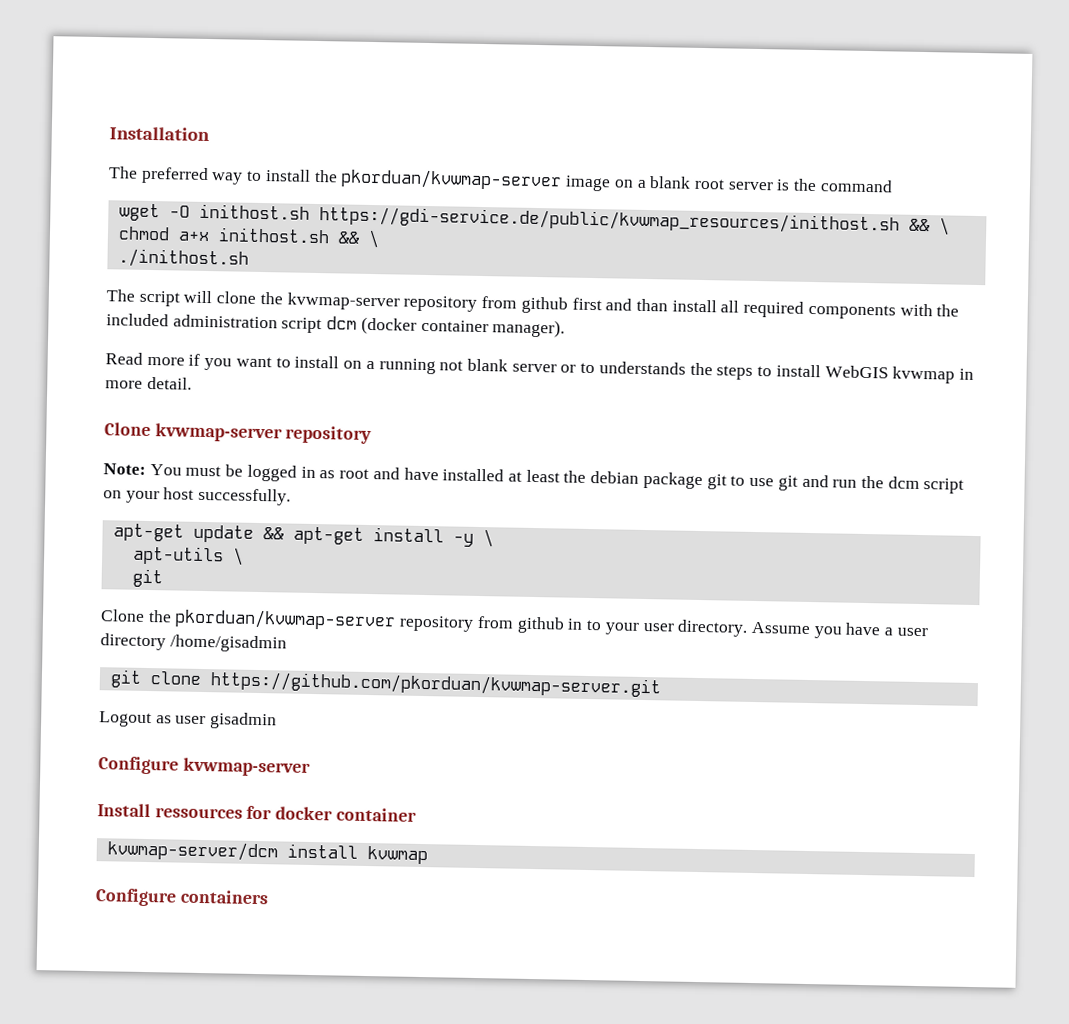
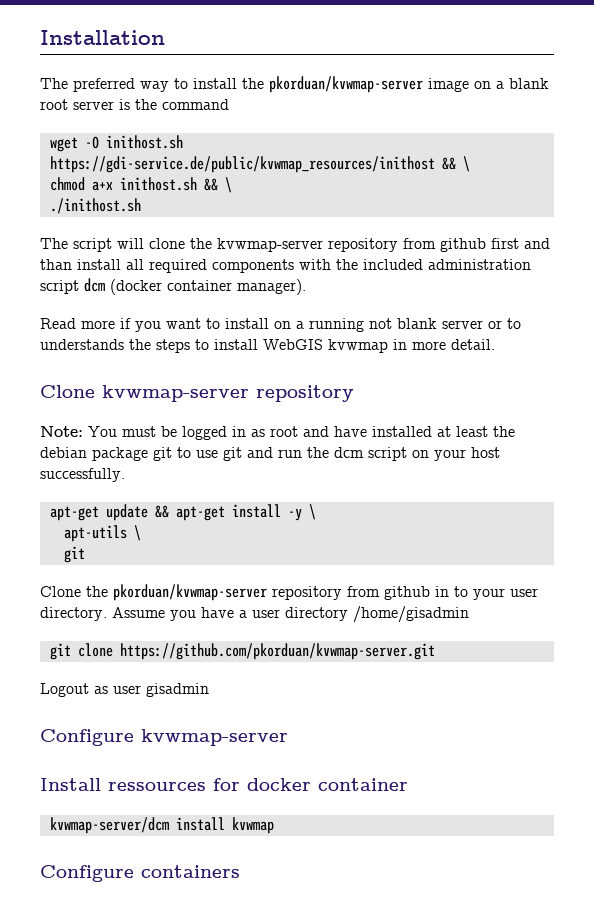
[318,206,900,235] https://gdi-service.de/public/kvwmap_resources/inithost.sh -> [49,156,435,173] https://gdi-service.de/public/kvwmap_resources/inithost

